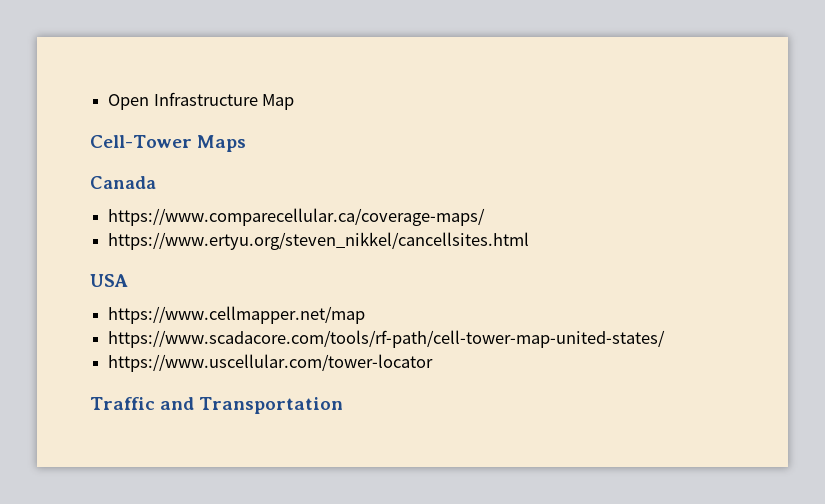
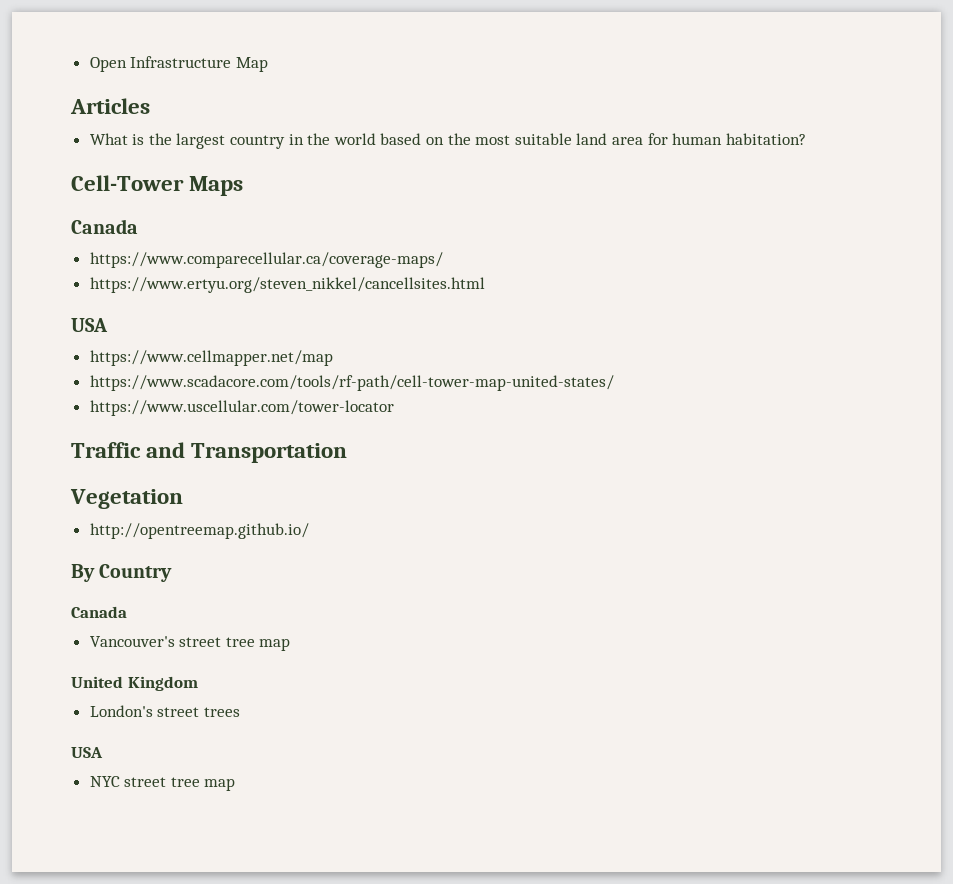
(295, 102) none -> [70,98,150,114] [89,133,806,149] // Articles // What is the largest country in the world based on the most suitable land area for human habitation?
(344, 405) none -> [70,489,183,509] [89,523,309,539] [71,564,173,582] [71,606,127,618] [89,636,291,651] [71,676,198,691] [89,705,240,717] [71,747,103,758] [89,776,236,791] // Vegetation // http://opentreemap.github.io/ // By Country // Canada // Vancouver's street tree map // United Kingdom // London's street trees // USA // NYC street tree map

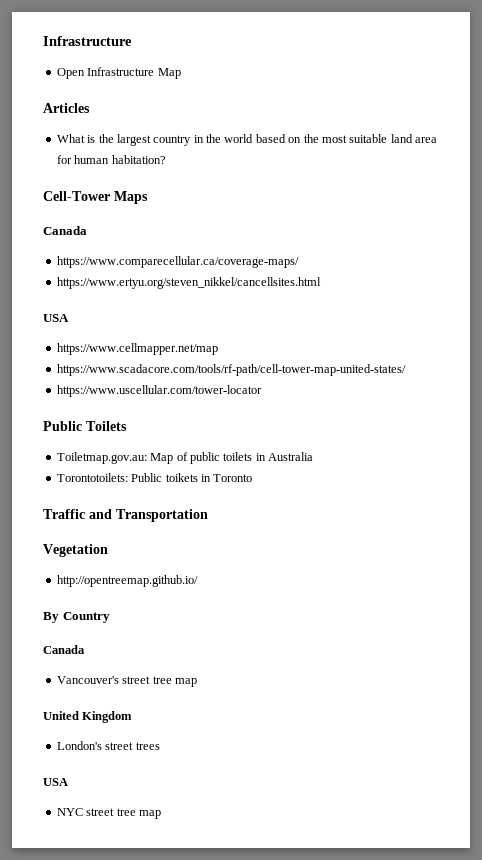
(89, 64) none -> [43,36,132,46] Infrastructure //
(394, 408) none -> [43,421,127,431] [56,452,313,464] [56,473,253,482] // Public Toilets // Toiletmap.gov.au: Map of public toilets in Australia // Torontotoilets: Public toikets in Toronto

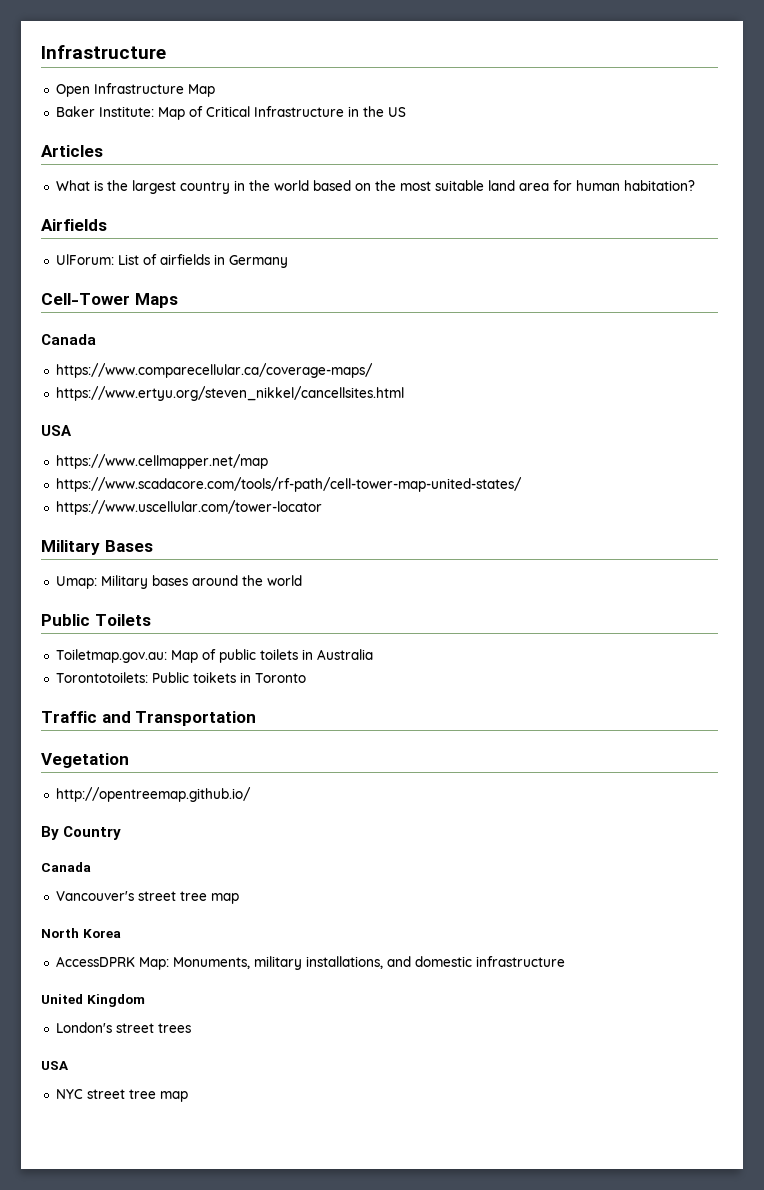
(181, 73) none -> [55,106,406,120] // Baker Institute: Map of Critical Infrastructure in the US
(166, 159) none -> [41,219,107,231] [55,254,288,268] // Airfields // UlForum: List of airfields in Germany
(262, 391) none -> [41,540,153,555] [55,575,302,589] // Military Bases // Umap: Military bases around the world
(197, 682) none -> [41,928,121,938] [55,956,565,970] // North Korea // AccessDPRK Map: Monuments, military installations, and domestic infrastructure

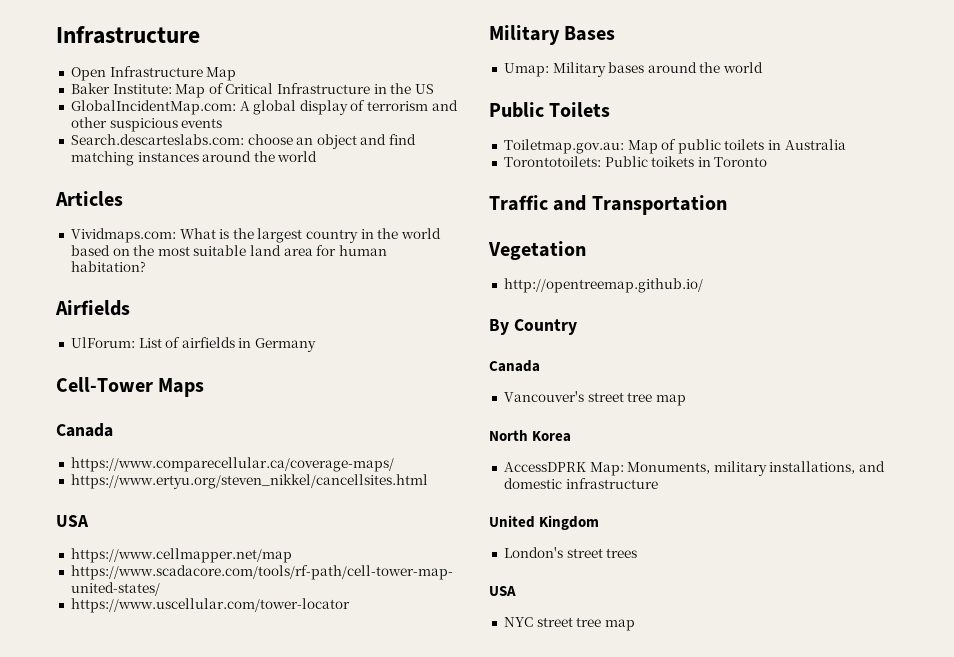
(406, 112) none -> [70,100,458,115] [70,117,223,132] [70,134,417,149] [70,151,318,166] // GlobalIncidentMap.com: A global display of terrorism and other suspicious events // Search.descarteslabs.com: choose an object and find matching instances around the world
(103, 151) none -> [70,228,176,243] Vividmaps.com:

